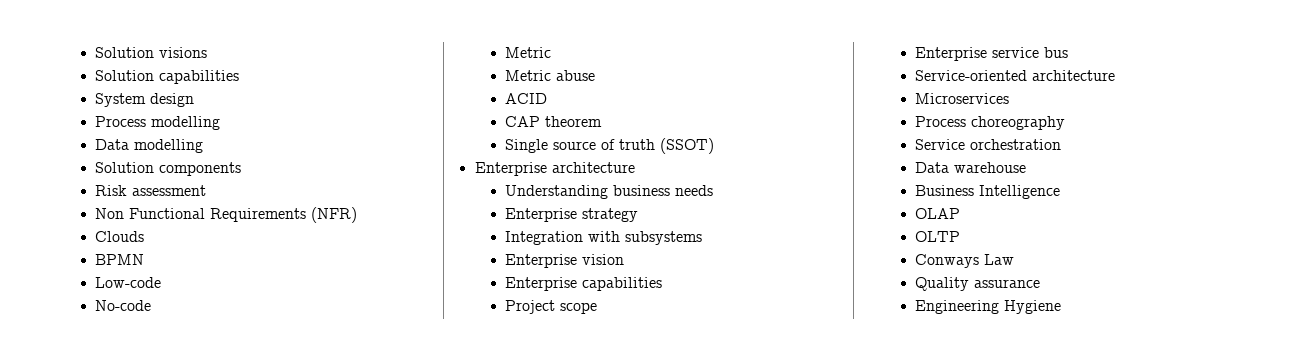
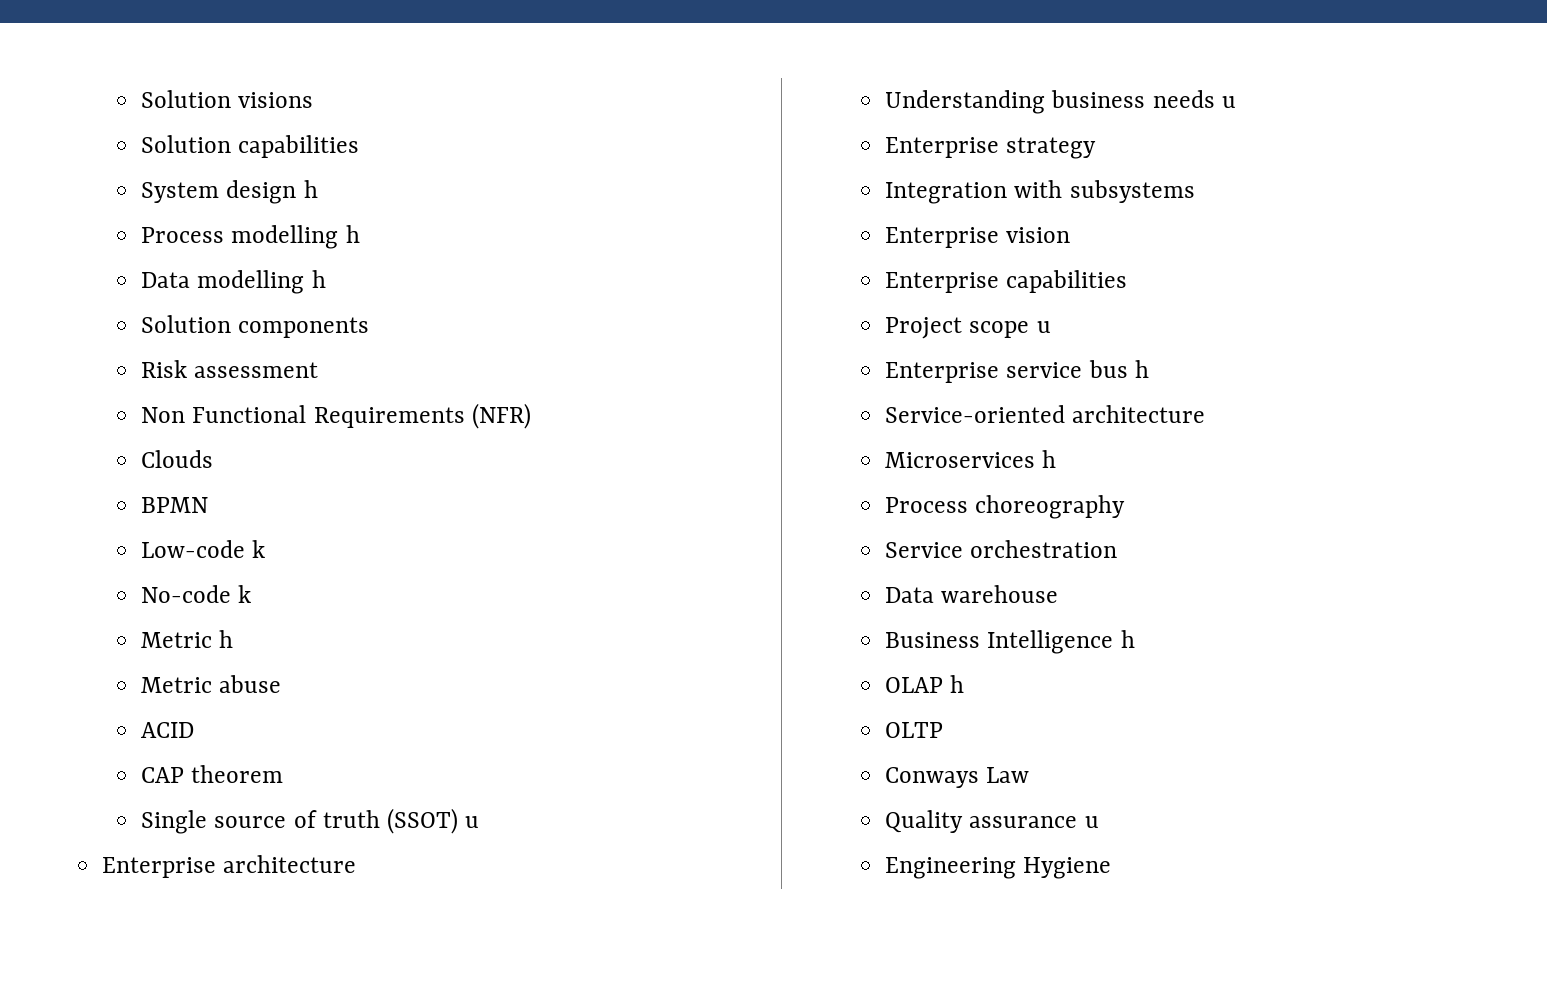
(194, 100) none -> [303,180,318,198] h
(220, 123) none -> [345,225,360,243] h
(203, 146) none -> [311,270,326,288] h
(161, 282) none -> [252,540,266,558] k
[504,47,551,58] // Metric -> [238,585,252,603] [141,630,234,648] k // Metric h
(714, 146) none -> [464,816,479,828] u
(713, 190) none -> [1221,96,1236,108] u
(597, 308) none -> [1036,321,1051,333] u
(1068, 52) none -> [1134,360,1149,378] h
(1009, 98) none -> [1042,450,1057,468] h
(1060, 192) none -> [1120,630,1135,648] h
(960, 213) none -> [950,675,965,693] h
(1040, 283) none -> [1084,816,1099,828] u

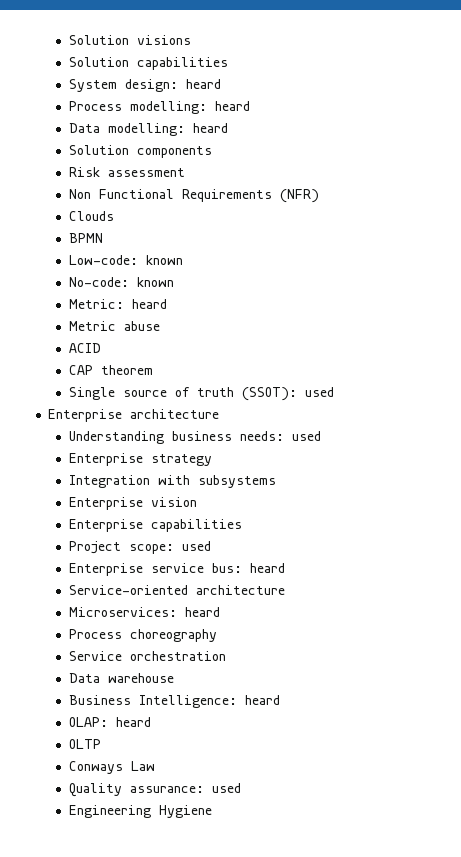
[226,180,318,204] [141,225,360,249] [141,270,326,294] design h // Process modelling h // Data modelling h -> [124,79,221,92] [68,101,250,114] [68,123,228,136] design: heard // Process modelling: heard // Data modelling: heard
[141,540,266,558] [141,585,252,603] [141,630,234,648] Low-code k // No-code k // Metric h -> [68,255,183,265] [68,277,174,287] [68,299,167,309] Low-code: known // No-code: known // Metric: heard
[386,808,479,834] (SSOT) u -> [241,387,334,401] (SSOT): used
[1152,90,1236,108] needs u -> [239,431,321,441] needs: used
[969,321,1051,338] scope u -> [128,541,211,554] scope: used
[1088,360,1149,378] bus h -> [211,563,285,573] bus: heard
[885,450,1057,468] Microservices h -> [68,607,220,617] Microservices: heard
[987,630,1135,654] [885,675,965,693] Intelligence h // OLAP h -> [138,695,280,708] [68,717,151,727] Intelligence: heard // OLAP: heard
[969,816,1099,828] assurance u -> [129,783,241,793] assurance: used

